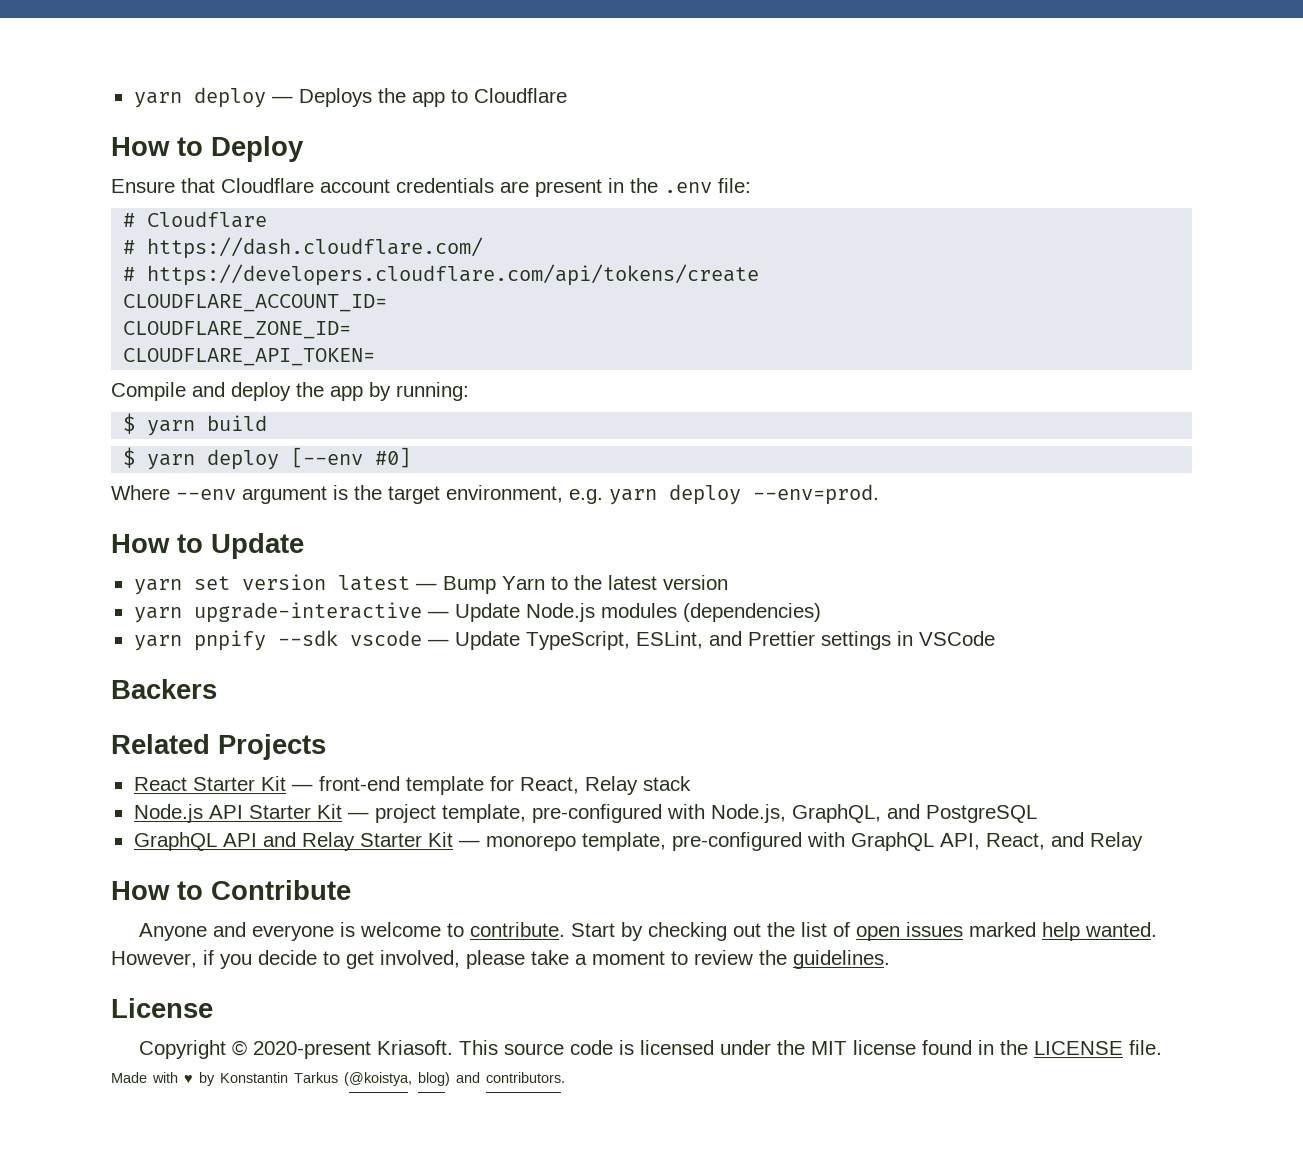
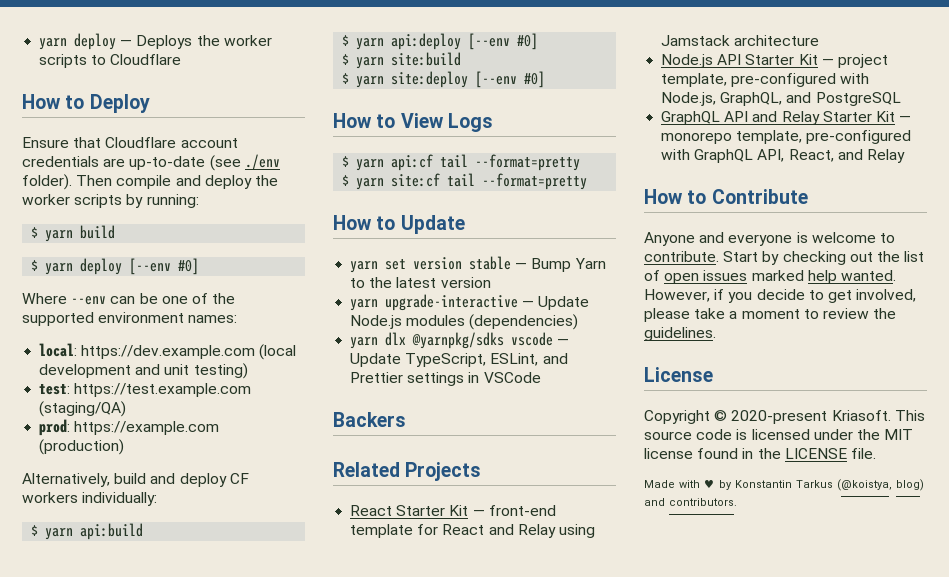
[411,92,445,107] app -> [223,35,272,46] [39,54,88,68] worker scripts
[535,178,751,197] [123,211,268,228] [123,237,484,259] [123,264,760,286] [123,294,388,312] [123,321,352,339] [123,348,376,366] [111,382,186,401] present in the .env file: // # Cloudflare // # https://dash.cloudflare.com/ // # https://developers.cloudflare.com/api/tokens/create // CLOUDFLARE_ACCOUNT_ID= // CLOUDFLARE_ZONE_ID= // CLOUDFLARE_API_TOKEN= // Compile -> [129,154,280,171] [22,174,172,190] up-to-date (see ./env folder). Then compile
[330,386,363,401] app -> [22,194,123,208] worker scripts
[242,484,879,505] argument is the target environment, e.g. yarn deploy --env=prod. -> [110,293,236,304] [22,312,238,326] [39,343,297,360] [39,363,248,379] [39,383,252,397] [39,401,127,417] [39,419,220,436] [39,439,125,455] [22,473,249,487] [22,492,158,506] [31,523,144,540] [342,33,539,50] [342,52,462,69] [342,71,546,88] [333,113,493,132] [342,154,581,171] [342,173,588,190] can be one of the supported environment names: // local: https://dev.example.com (local development and unit testing) // test: https://test.example.com (staging/QA) // prod: https://example.com (production) // Alternatively, build and deploy CF workers individually: // $ yarn api:build // $ yarn api:deploy [--env #0] // $ yarn site:build // $ yarn site:deploy [--env #0] // How to View Logs // $ yarn api:cf tail --format=pretty // $ yarn site:cf tail --format=pretty
[337,575,410,591] latest -> [469,256,512,270] stable
[193,630,338,651] pnpify --sdk -> [385,332,505,349] dlx @yarnpkg/sdks
[519,776,691,795] React, Relay stack -> [442,524,595,538] [661,35,820,46] React and Relay using Jamstack architecture

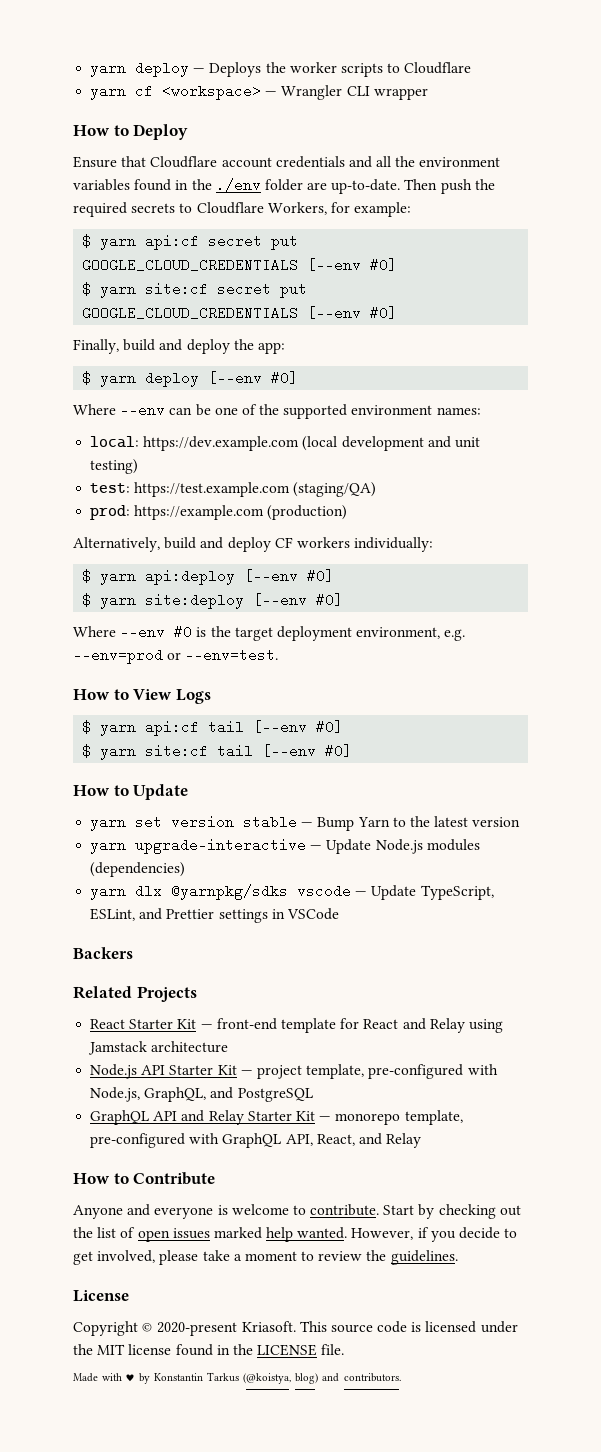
(182, 59) none -> [90,84,428,100] // yarn cf <workspace> — Wrangler CLI wrapper
[103,154,280,171] [22,174,278,190] [22,194,199,208] [31,225,116,242] are up-to-date (see ./env folder). Then compile and deploy the worker scripts by running: // $ yarn build -> [348,156,501,168] [73,178,495,194] [73,202,412,217] [82,234,299,250] [82,258,398,272] [82,282,308,298] [82,306,398,320] [73,339,285,354] and all the environment variables found in the ./env folder are up-to-date. Then push the required secrets to Cloudflare Workers, for example: // $ yarn api:cf secret put GOOGLE_CLOUD_CREDENTIALS [--env #0] // $ yarn site:cf secret put GOOGLE_CLOUD_CREDENTIALS [--env #0] // Finally, build and deploy the app:
[31,523,144,540] // $ yarn api:build -> (434, 544) none
[342,52,462,69] // $ yarn site:build -> (335, 576) none
(546, 79) none -> [73,625,466,641] [73,648,279,664] // Where --env #0 is the target deployment environment, e.g. --env=prod or --env=test.
[475,154,581,171] --format=pretty -> [253,720,344,734] [--env #0]
[482,173,588,190] --format=pretty -> [262,744,353,758] [--env #0]

